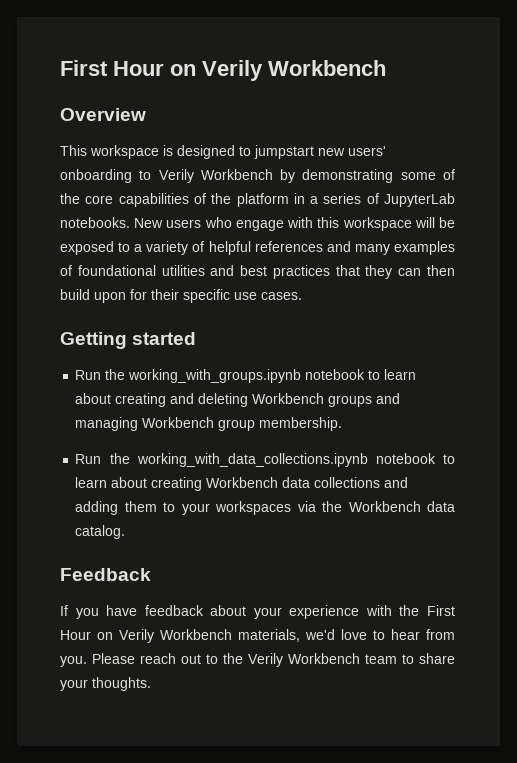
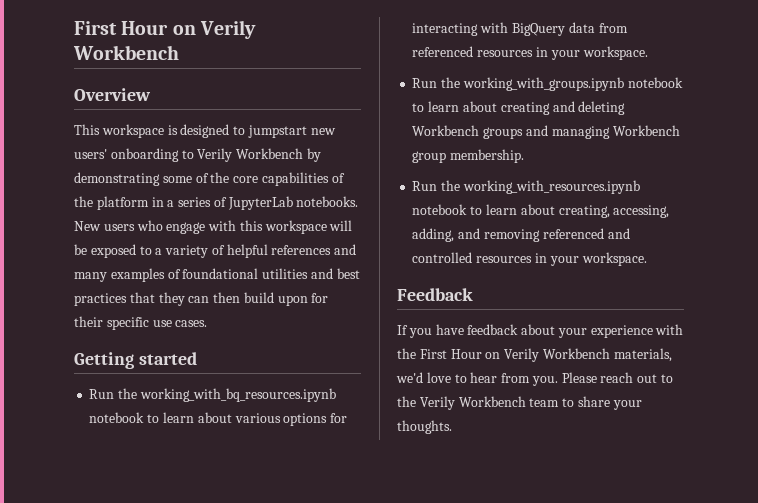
(197, 338) none -> [89,388,336,402] [89,412,348,426] [412,22,628,36] [412,46,648,60] // Run the working_with_bq_resources.ipynb notebook to learn about various options for interacting with BigQuery data from referenced resources in your workspace.
[136,453,455,467] [75,477,409,491] [75,501,455,515] [75,525,126,539] working_with_data_collections.ipynb notebook to learn about creating Workbench data collections and adding them to your workspaces via the Workbench data catalog. -> [462,180,640,194] [412,204,670,218] [412,228,630,242] [412,252,647,266] working_with_resources.ipynb notebook to learn about creating, accessing, adding, and removing referenced and controlled resources in your workspace.

